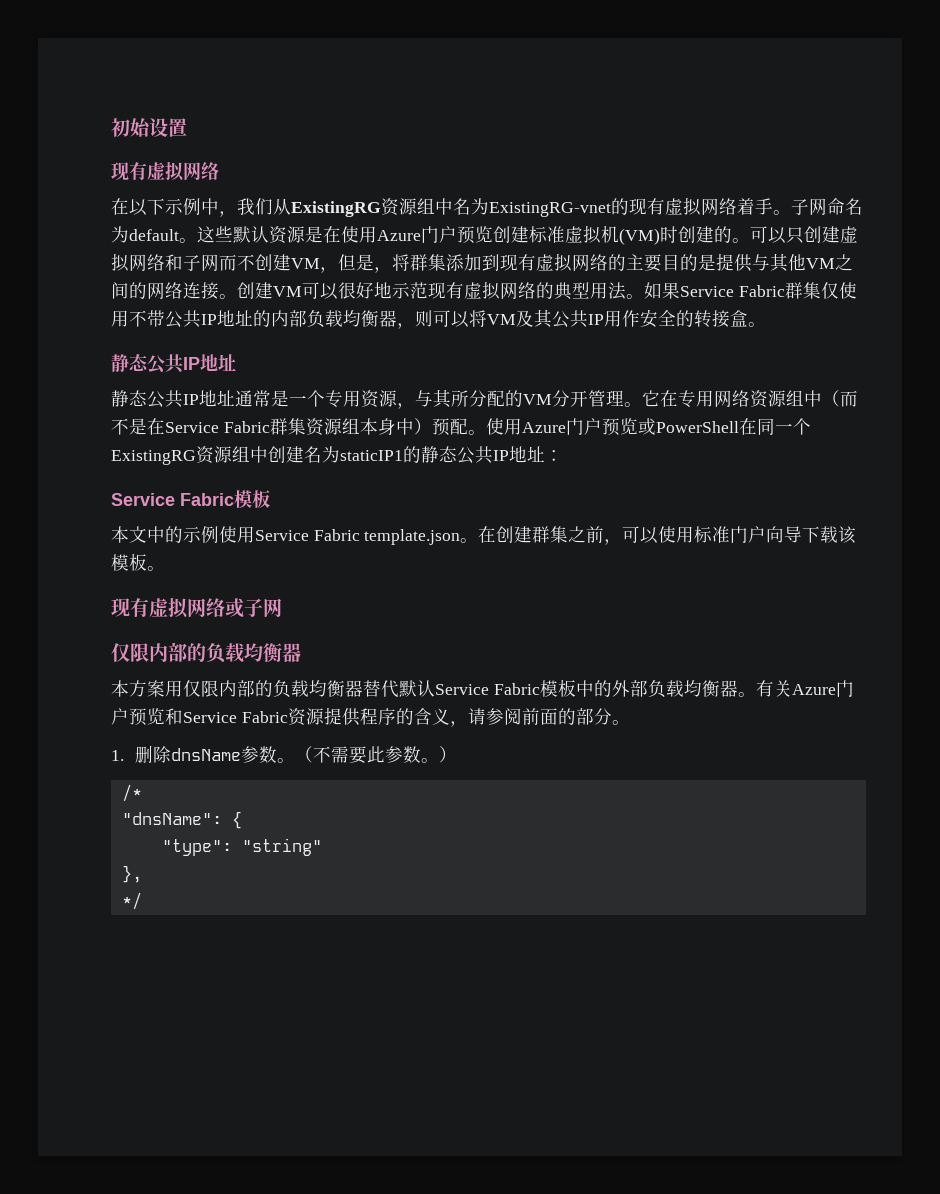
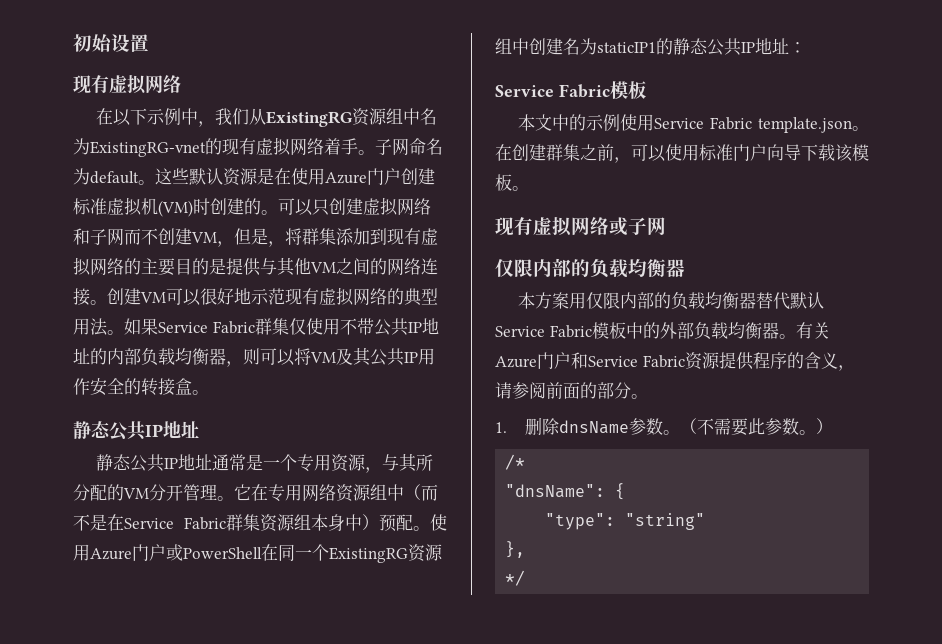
[457,226,493,244] 预览 -> (401, 176) none
[601,418,638,436] 预览 -> (166, 552) none
[129,708,165,726] 预览 -> (571, 360) none

